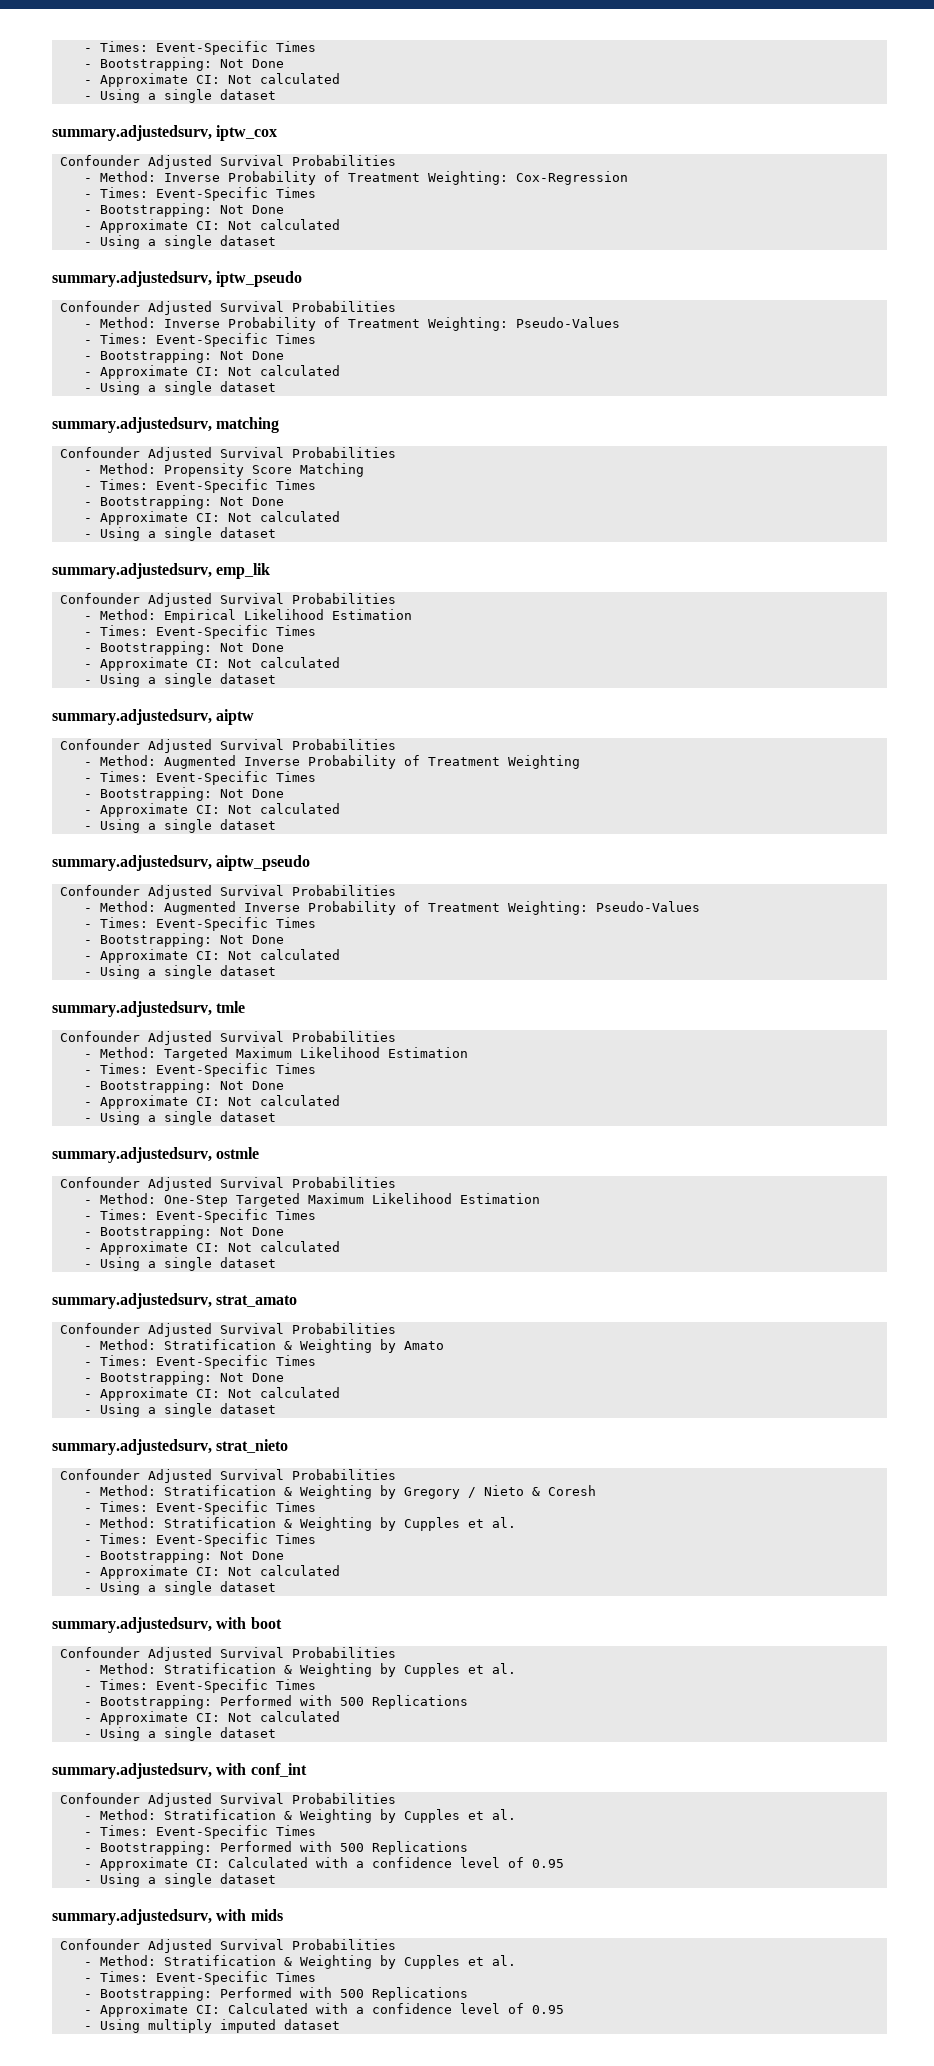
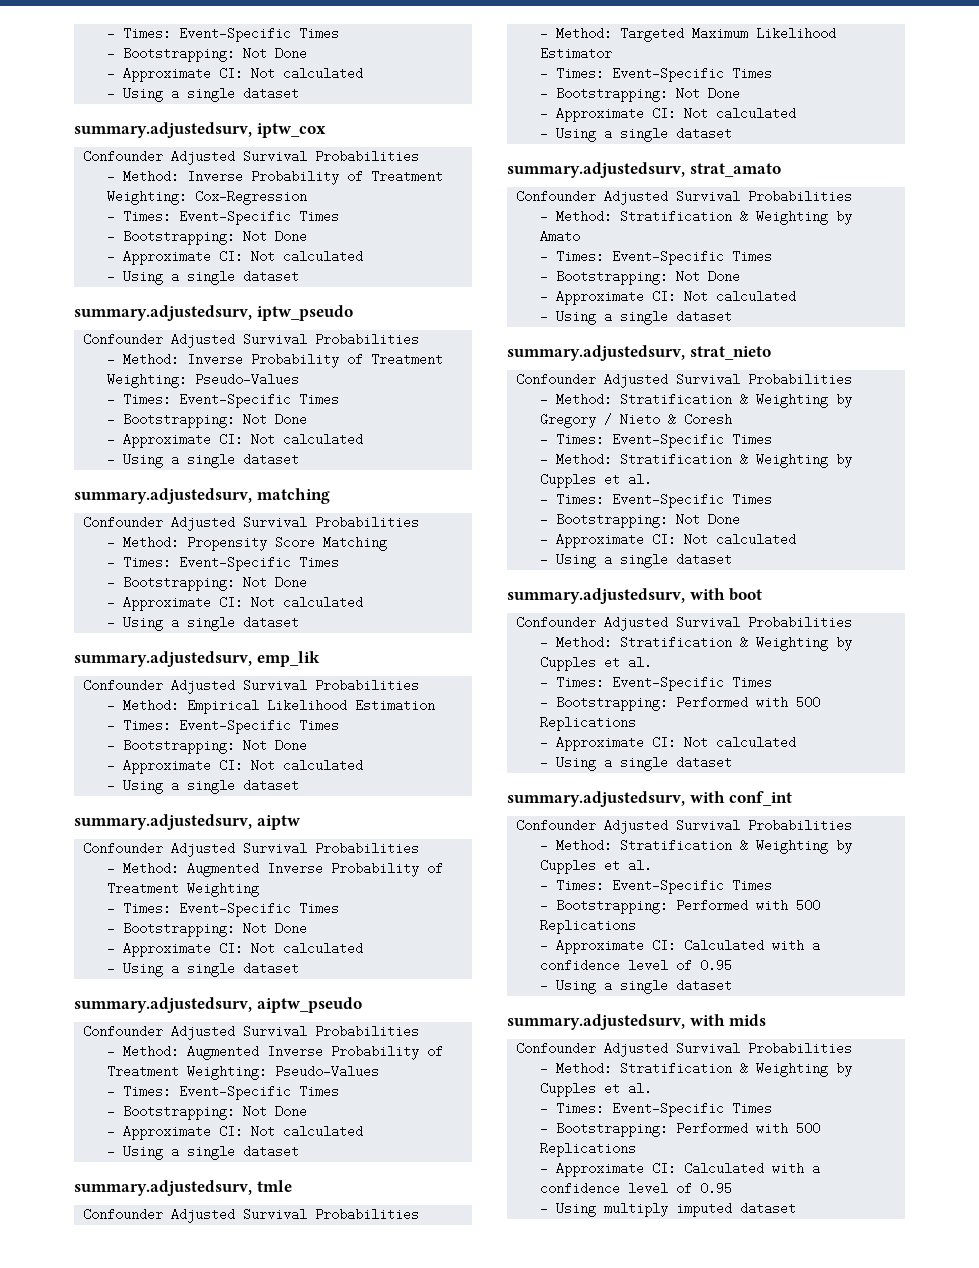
[388,1047,469,1058] [84,1063,317,1077] [84,1079,285,1093] [84,1095,341,1109] [84,1111,277,1125] [52,1147,260,1163] [60,1177,397,1191] [84,1193,541,1207] Estimation // - Times: Event-Specific Times // - Bootstrapping: Not Done // - Approximate CI: Not calculated // - Using a single dataset // summary.adjustedsurv, ostmle // Confounder Adjusted Survival Probabilities // - Method: One-Step Targeted Maximum Likelihood Estimation -> [539,47,612,60] Estimator

